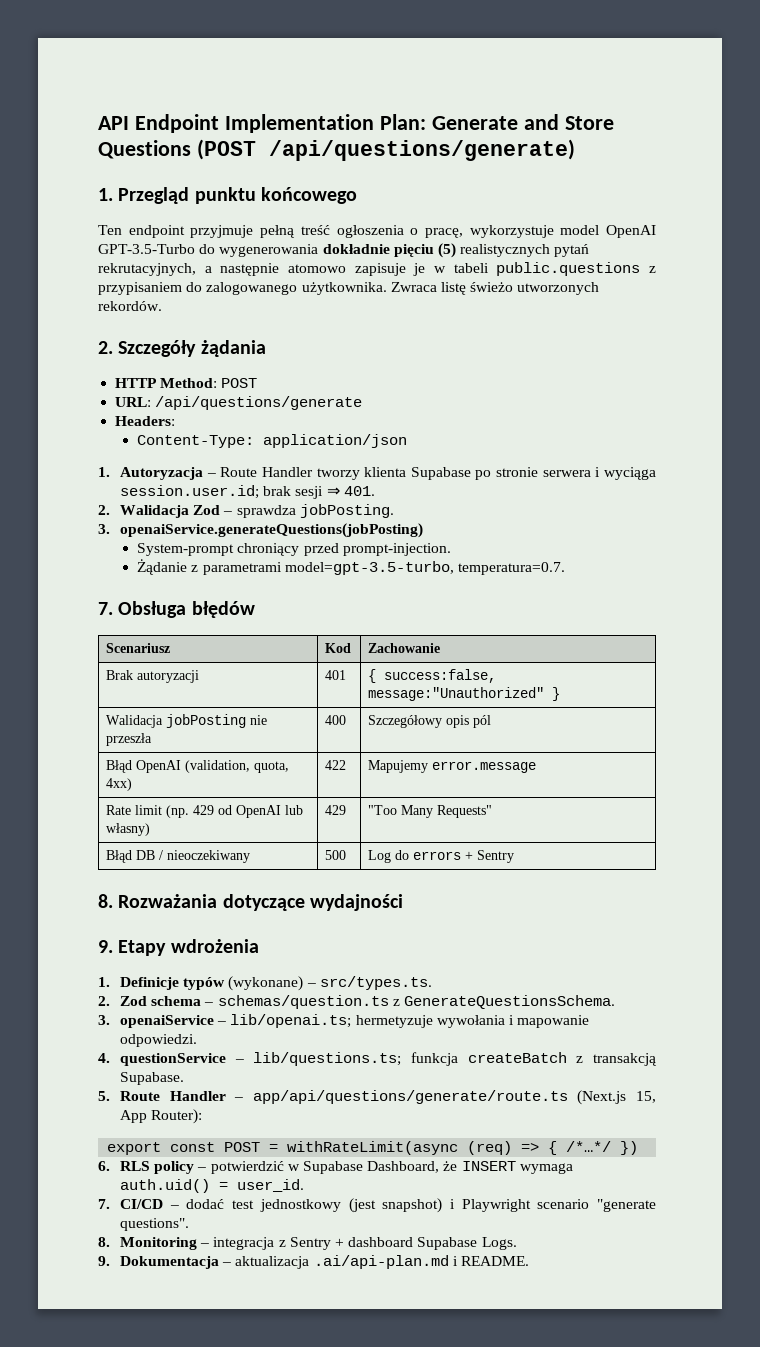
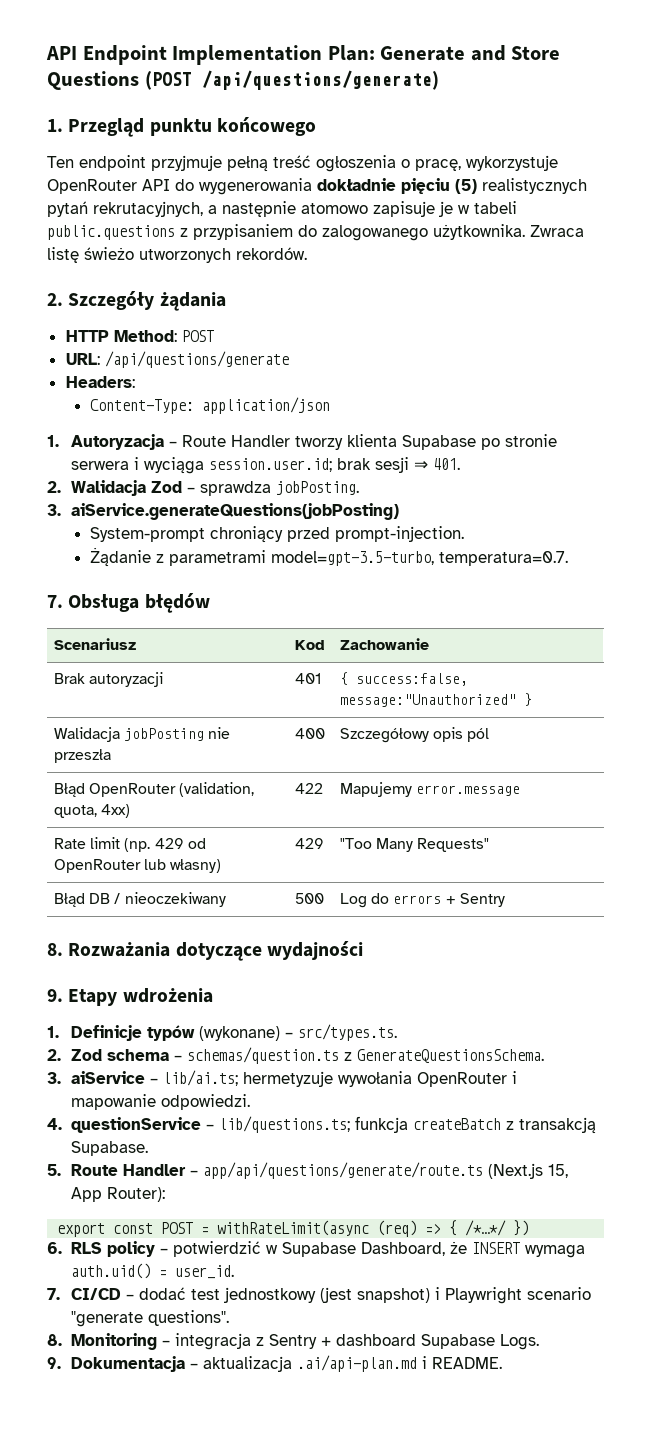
[560,225,656,238] [98,244,195,254] model OpenAI GPT-3.5-Turbo -> [47,179,170,194] OpenRouter API
[120,523,424,538] openaiService.generateQuestions(jobPosting) -> [71,503,400,520] aiService.generateQuestions(jobPosting)
[135,760,181,773] OpenAI -> [89,783,177,797] OpenRouter
[235,805,281,818] OpenAI -> [54,859,142,873] OpenRouter
[120,1014,352,1028] openaiService – lib/openai.ts; -> [71,1070,239,1086] aiService – lib/ai.ts;
(505, 1021) none -> [417,1072,508,1087] OpenRouter

